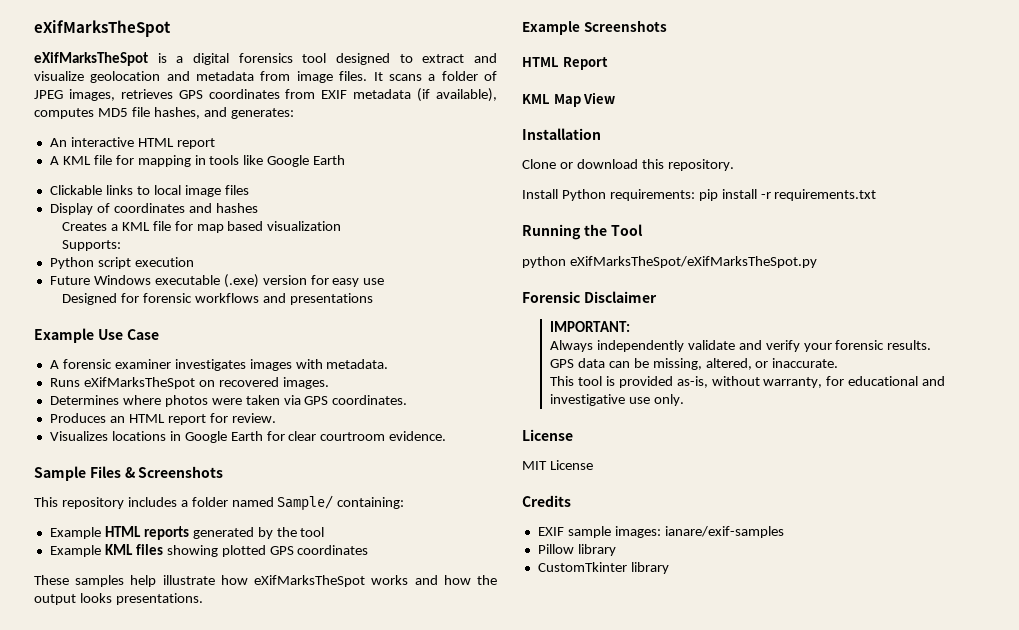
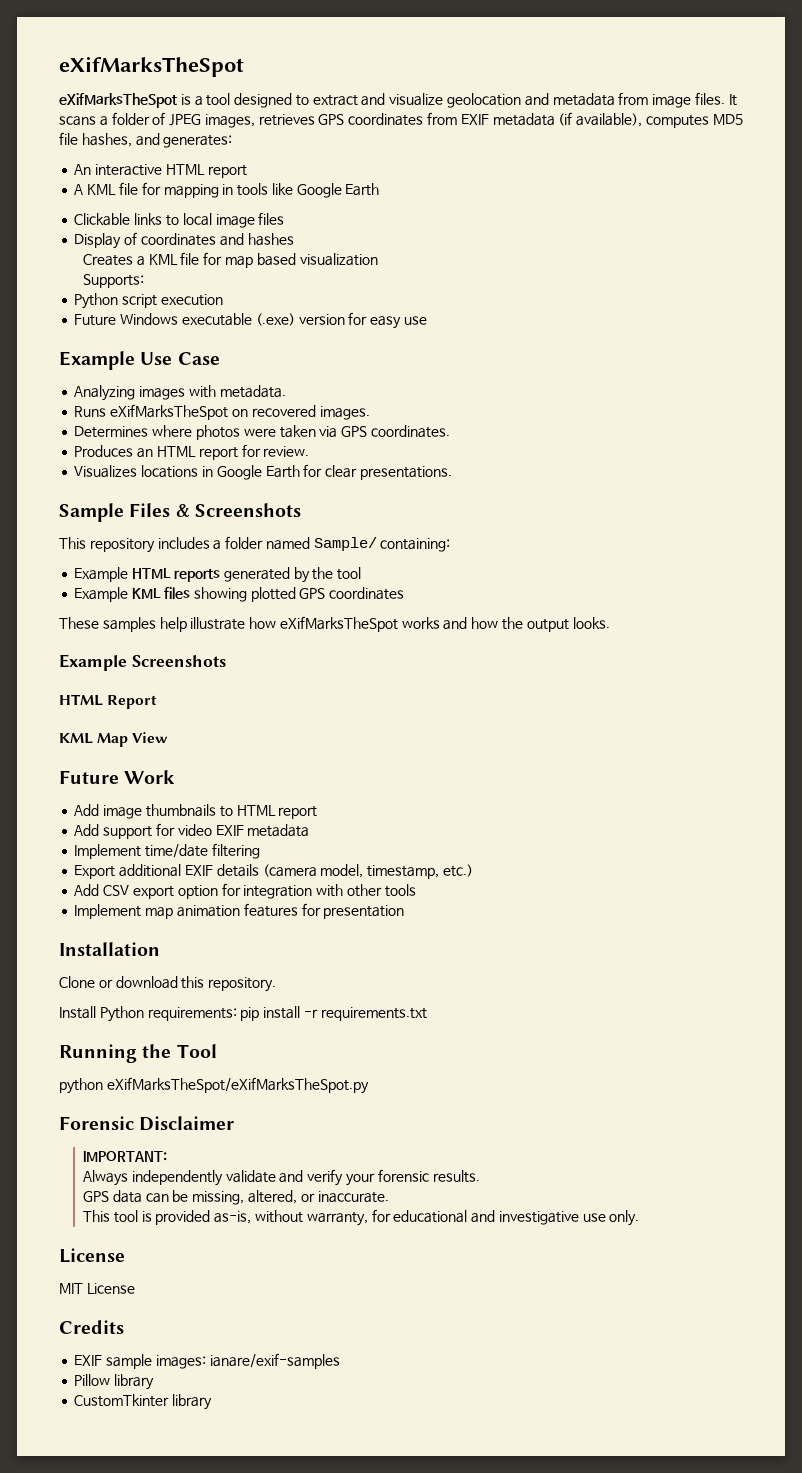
[192,53,293,65] digital forensics -> (203, 101) none
[61,293,373,305] // Designed for forensic workflows and presentations -> (427, 320) none
[49,359,246,371] A forensic examiner investigates -> [74,385,136,401] Analyzing
[320,431,447,441] courtroom evidence. -> [359,466,452,480] presentations.
[79,593,203,605] looks presentations. -> [572,617,610,629] looks.
(616, 98) none -> [59,770,176,784] [74,804,318,819] [74,823,310,839] [74,843,260,859] [74,864,473,879] [74,883,416,899] [74,903,405,919] // Future Work // Add image thumbnails to HTML report // Add support for video EXIF metadata // Implement time/date filtering // Export additional EXIF details (camera model, timestamp, etc.) // Add CSV export option for integration with other tools // Implement map animation features for presentation

